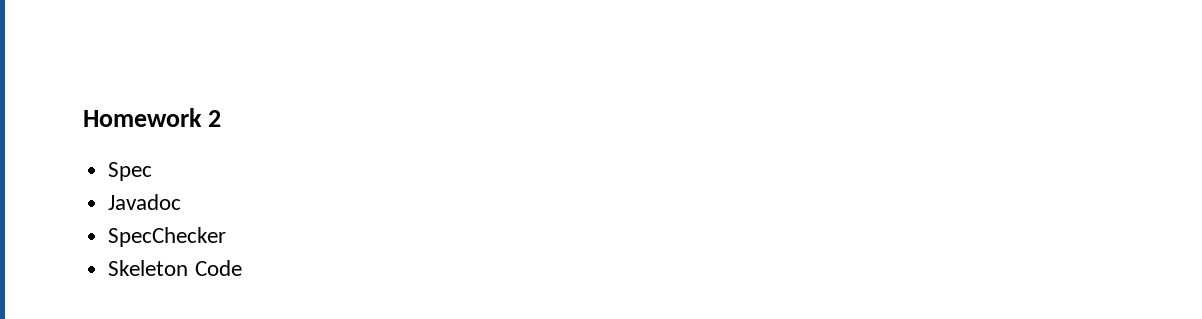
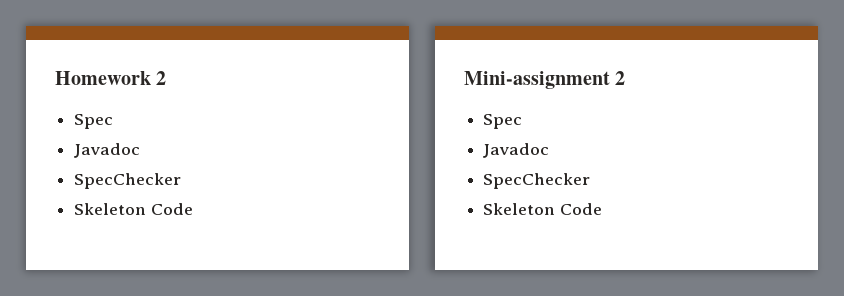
(242, 268) none -> [464,71,626,89] [483,114,523,129] [483,143,550,158] [483,173,591,189] [483,203,602,215] // Mini-assignment 2 // Spec // Javadoc // SpecChecker // Skeleton Code

